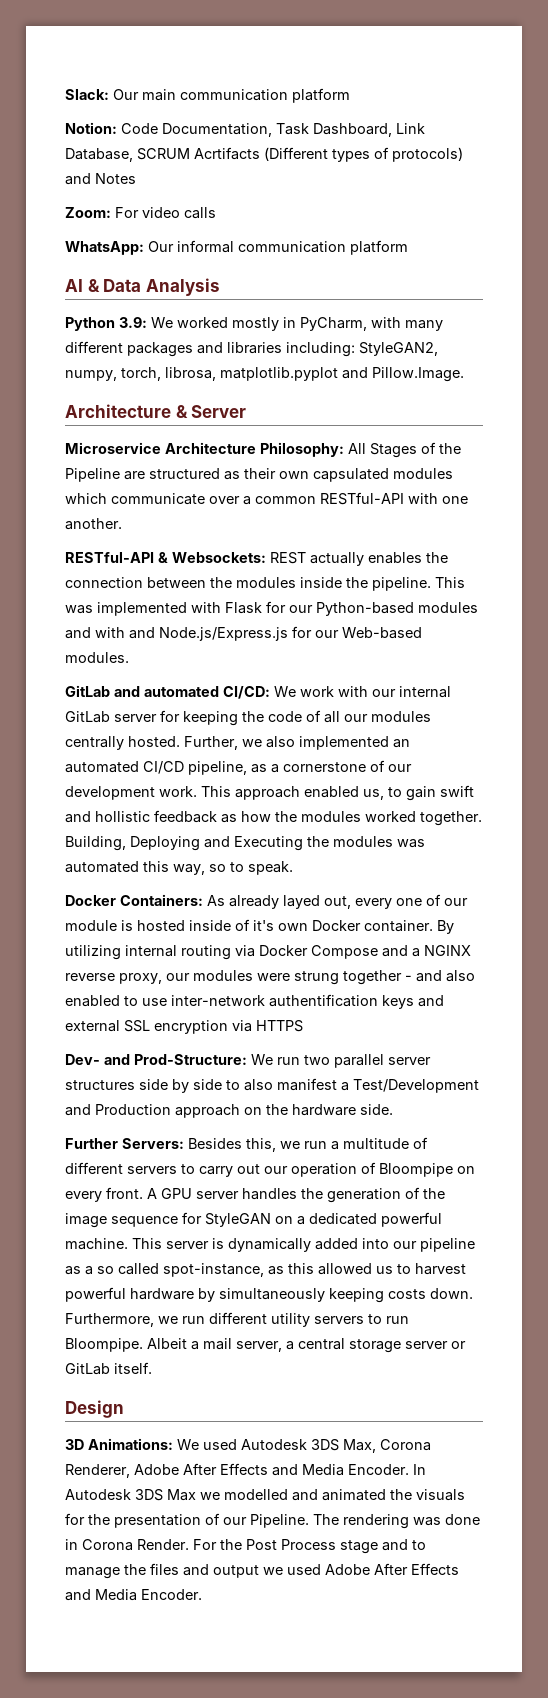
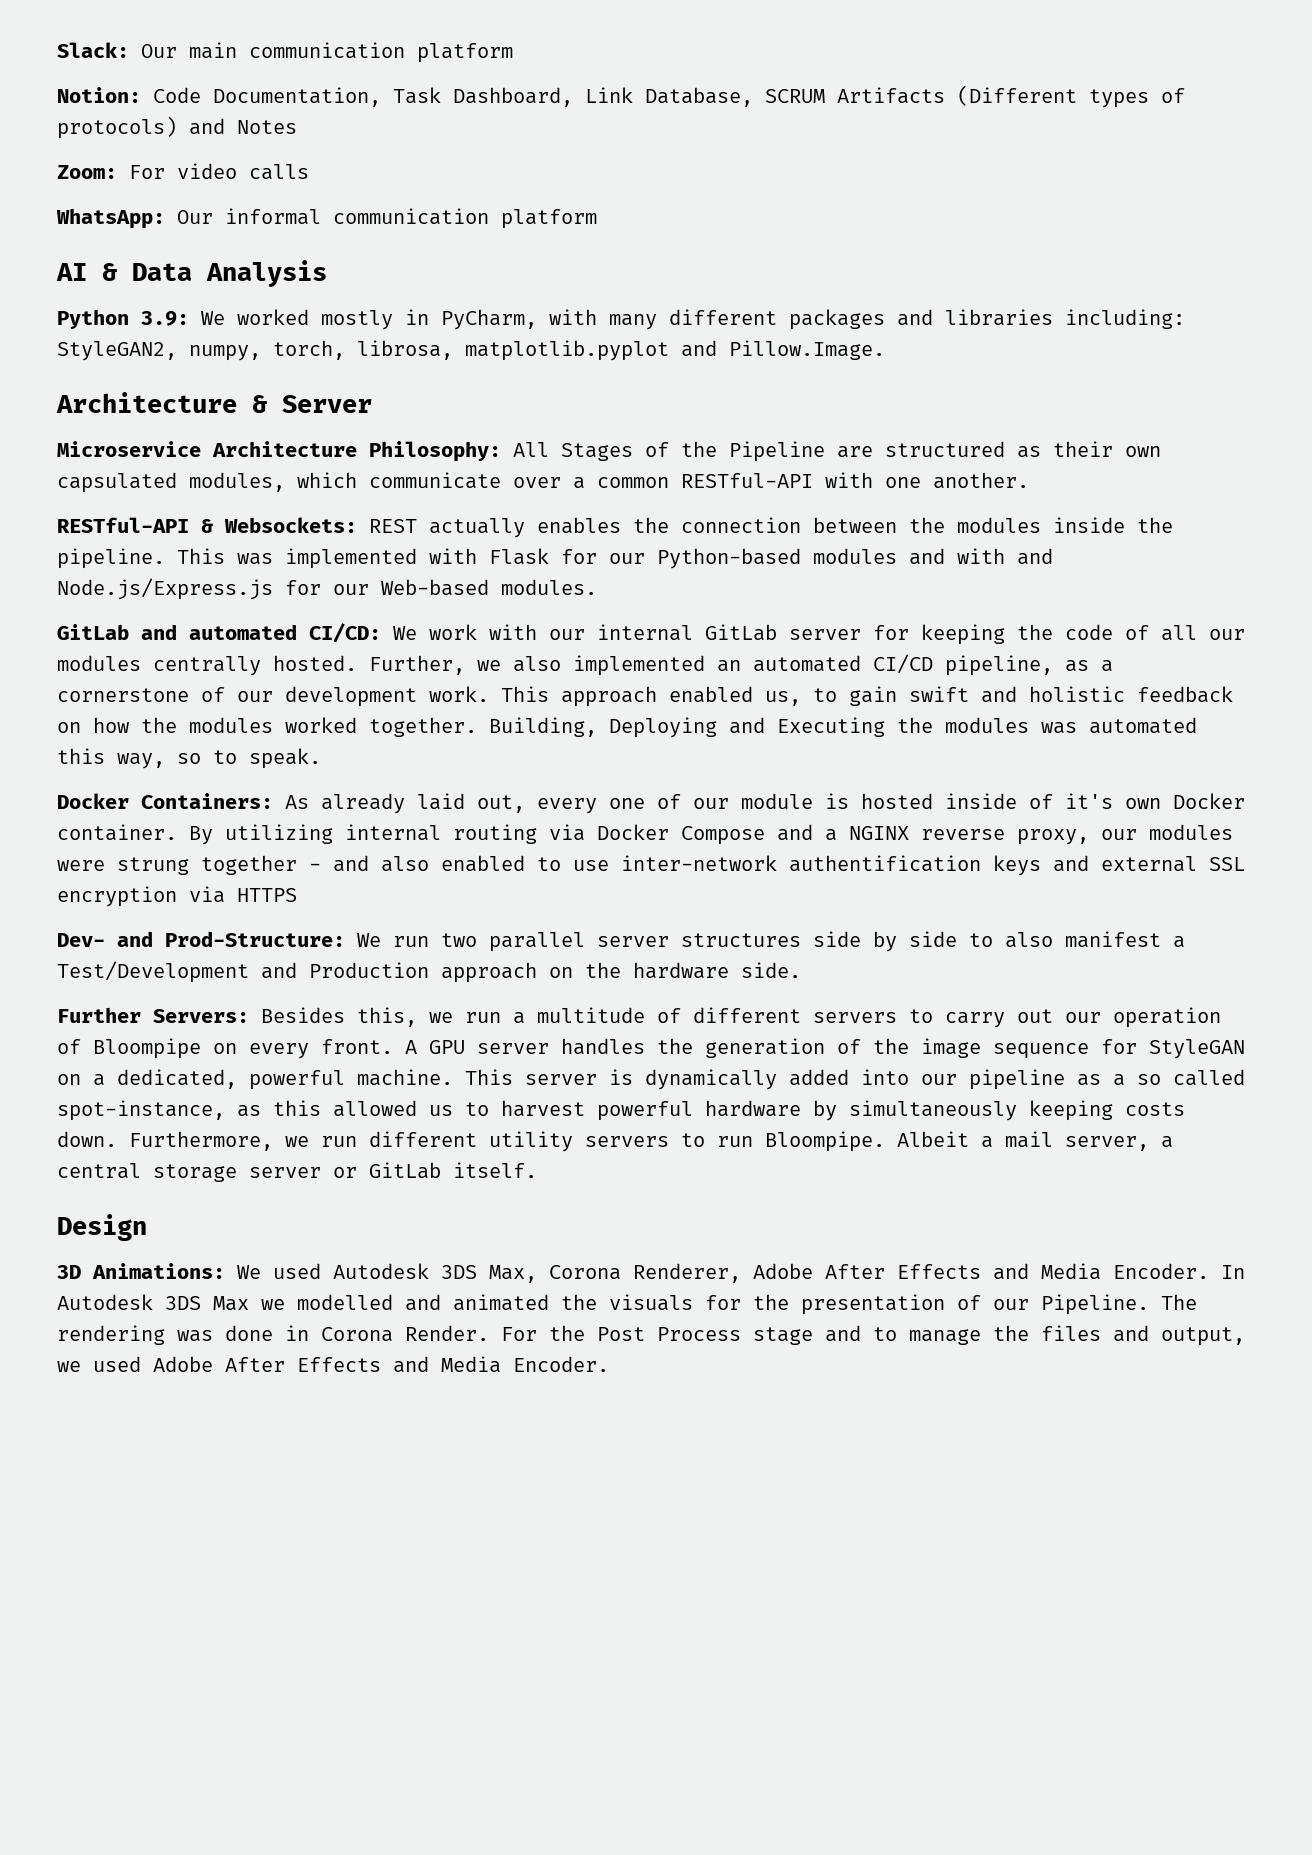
[194,147,260,160] Acrtifacts -> [837,87,945,104] Artifacts
[393,468,453,479] modules -> [189,472,285,492] modules,
[95,810,237,823] hollistic feedback as -> [1029,686,1233,703] [57,722,81,733] holistic feedback on
[283,895,320,909] layed -> [417,793,465,810] laid
[309,1213,377,1225] dedicated -> [117,1069,237,1089] dedicated,
[213,1565,259,1578] output -> [1161,1327,1245,1346] output,

